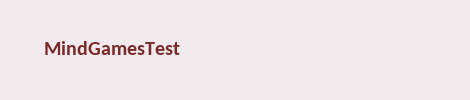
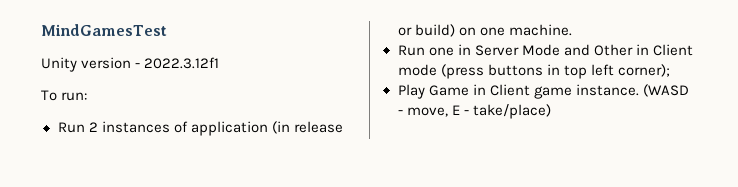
(180, 48) none -> [41,57,220,72] [41,90,88,101] [57,121,343,136] [397,24,572,37] [397,44,693,56] [397,64,670,79] [397,84,689,99] [397,104,551,119] // Unity version - 2022.3.12f1 // To run: // Run 2 instances of application (in release or build) on one machine. // Run one in Server Mode and Other in Client mode (press buttons in top left corner); // Play Game in Client game instance. (WASD - move, E - take/place)

